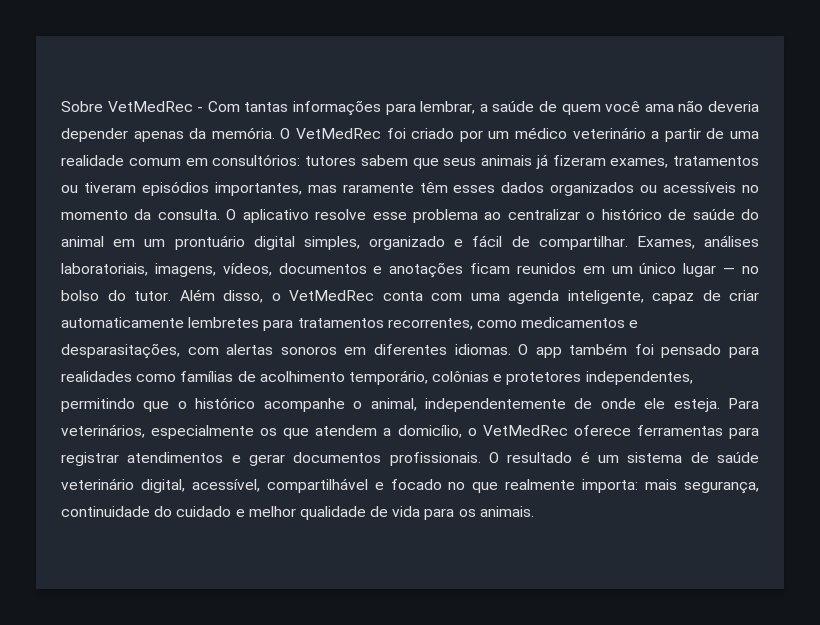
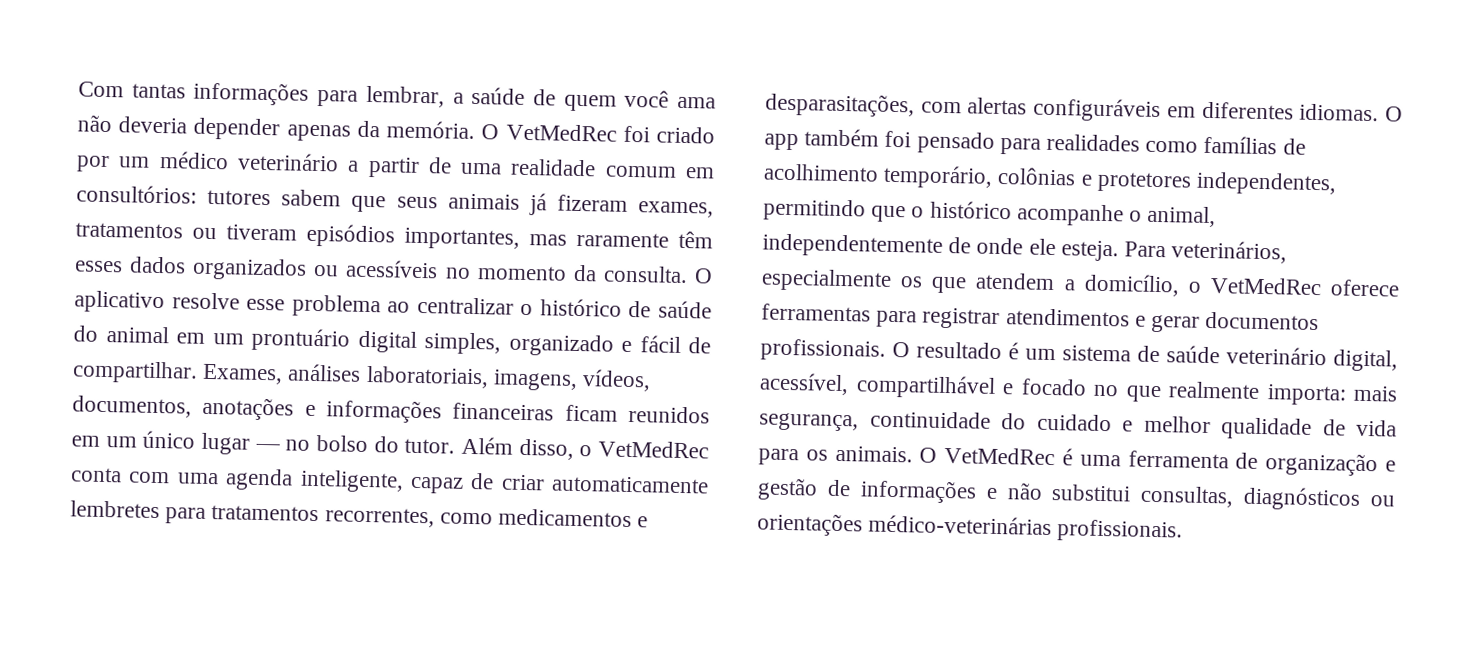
[61,101,204,112] Sobre VetMedRec - -> (78, 89) none
[278,262,464,278] documentos e anotações -> [72,395,555,424] documentos, anotações e informações financeiras
[280,346,337,355] sonoros -> [1033,97,1162,123] configuráveis
(534, 511) none -> [919,446,1396,477] [757,477,1395,511] [757,512,1184,543] O VetMedRec é uma ferramenta de organização e gestão de informações e não substitui consultas, diagnósticos ou orientações médico-veterinárias profissionais.

